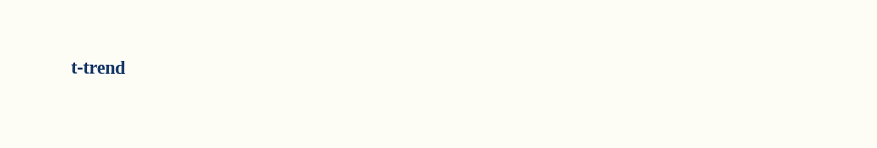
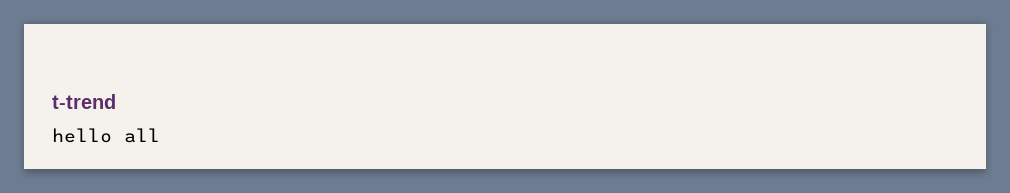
(127, 67) none -> [52,128,160,143] // hello all

